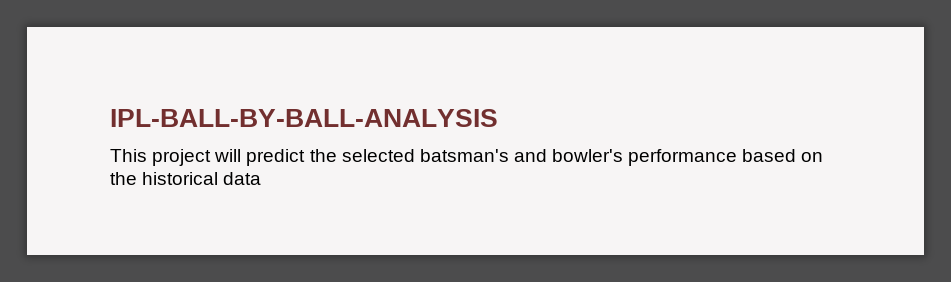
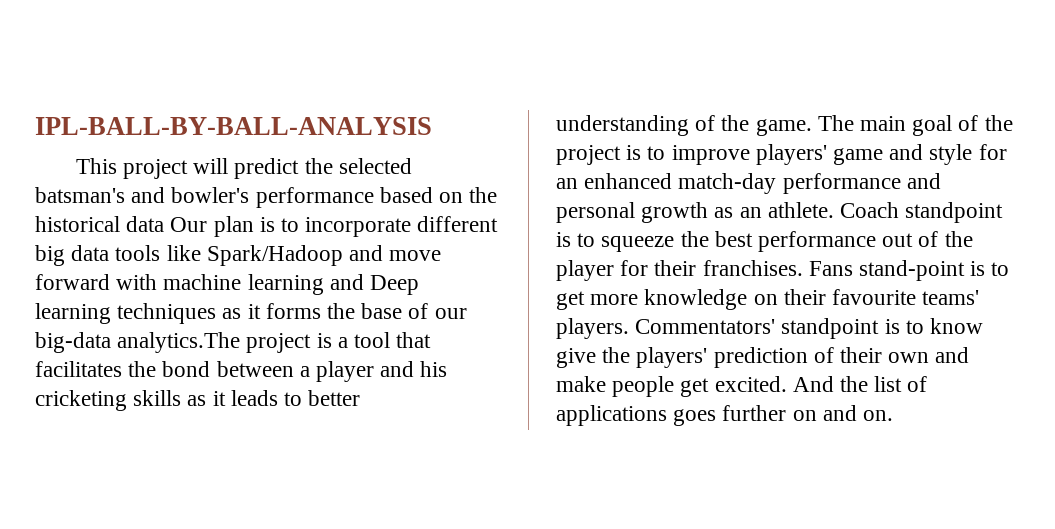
(262, 178) none -> [170,216,499,237] [35,245,442,266] [35,274,420,295] [35,303,467,324] [35,332,432,353] [35,361,448,382] [35,390,361,411] [556,115,1013,136] [556,144,1007,165] [556,173,941,194] [556,202,1004,223] [556,231,973,252] [556,260,1010,281] [556,289,980,310] [556,318,984,339] [556,347,970,368] [556,376,928,397] [556,405,894,426] Our plan is to incorporate different big data tools like Spark/Hadoop and move forward with machine learning and Deep learning techniques as it forms the base of our big-data analytics.The project is a tool that facilitates the bond between a player and his cricketing skills as it leads to better understanding of the game. The main goal of the project is to improve players' game and style for an enhanced match-day performance and personal growth as an athlete. Coach standpoint is to squeeze the best performance out of the player for their franchises. Fans stand-point is to get more knowledge on their favourite teams' players. Commentators' standpoint is to know give the players' prediction of their own and make people get excited. And the list of applications goes further on and on.

